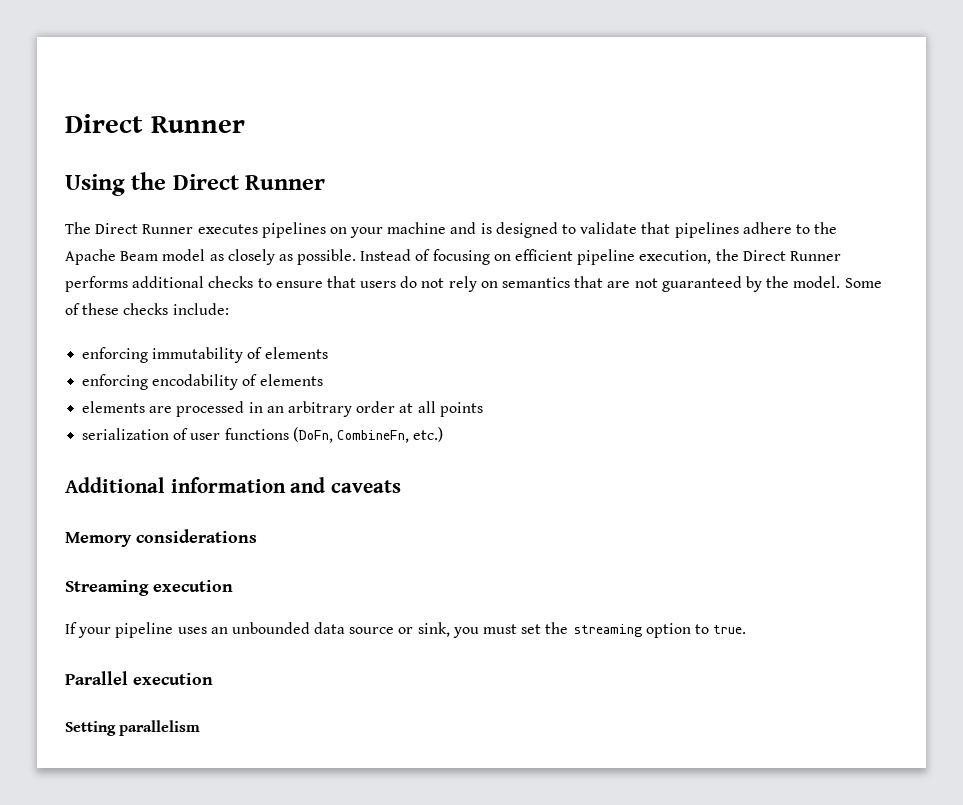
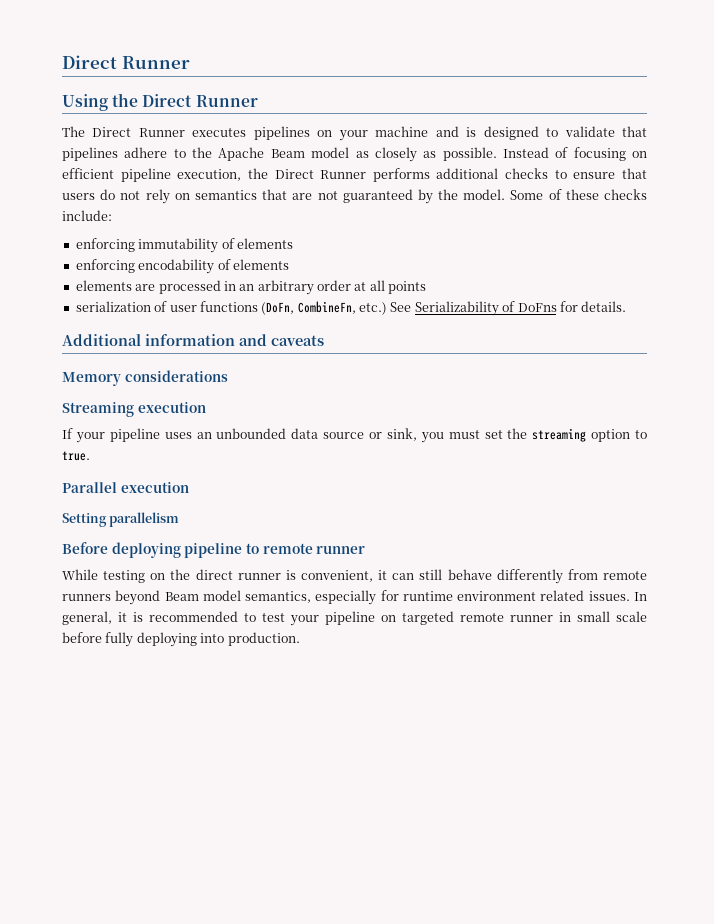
(444, 434) none -> [390,301,627,316] See Serializability of DoFns for details.
(201, 728) none -> [62,542,366,558] [62,569,648,584] [62,590,647,605] [62,611,647,626] [62,632,300,647] // Before deploying pipeline to remote runner // While testing on the direct runner is convenient, it can still behave differently from remote runners beyond Beam model semantics, especially for runtime environment related issues. In general, it is recommended to test your pipeline on targeted remote runner in small scale before fully deploying into production.

